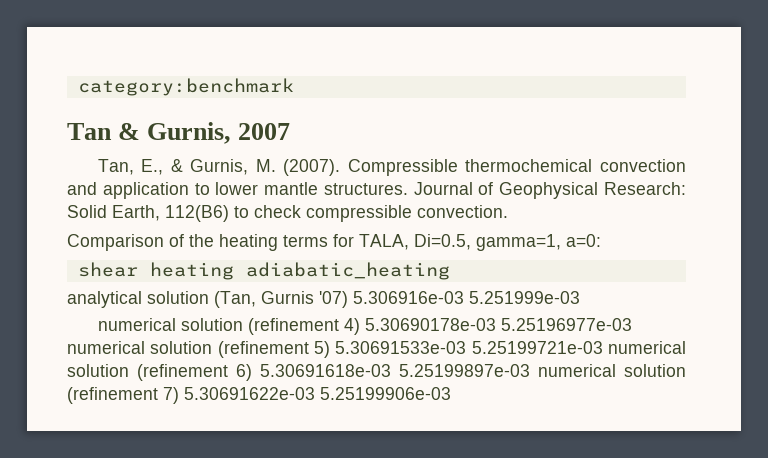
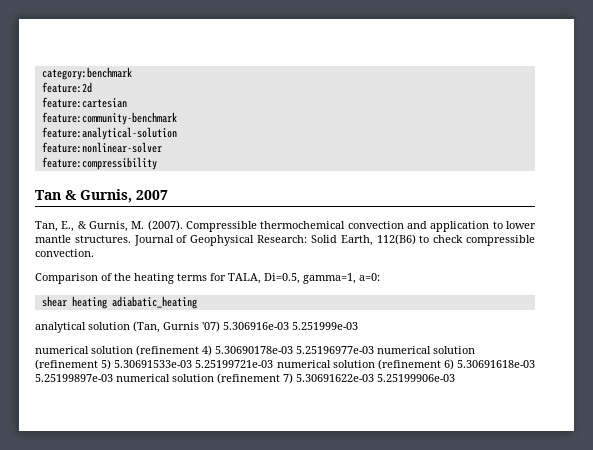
(294, 87) none -> [41,82,92,93] [41,97,127,108] [41,112,177,125] [41,127,177,140] [41,142,162,153] [41,157,157,170] // feature:2d // feature:cartesian // feature:community-benchmark // feature:analytical-solution // feature:nonlinear-solver // feature:compressibility

